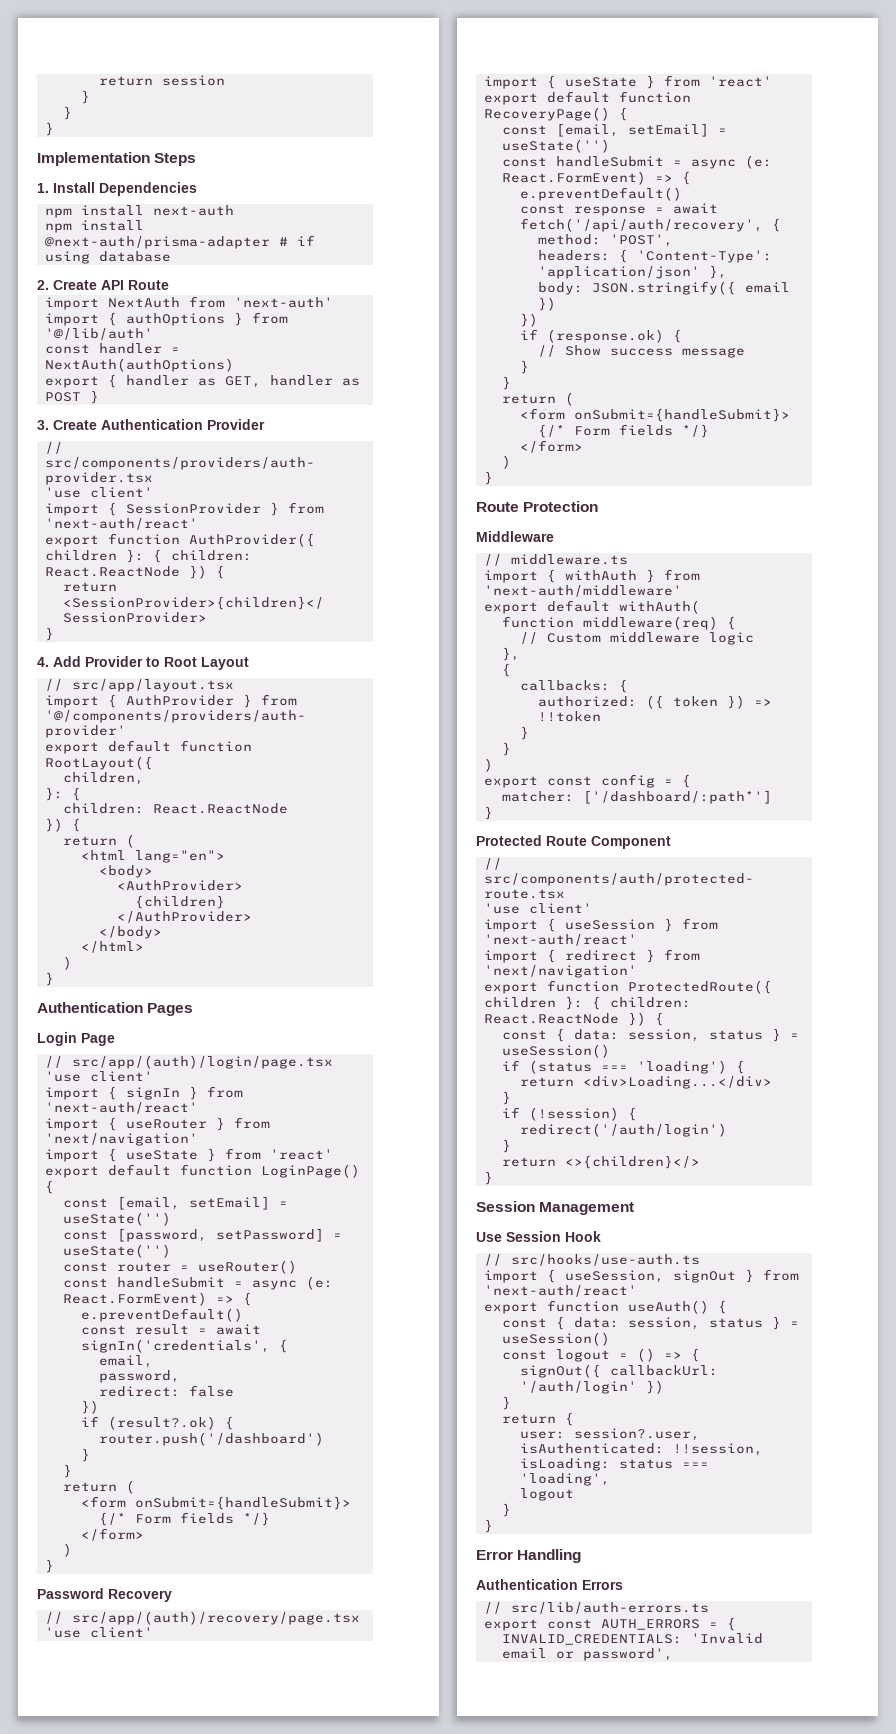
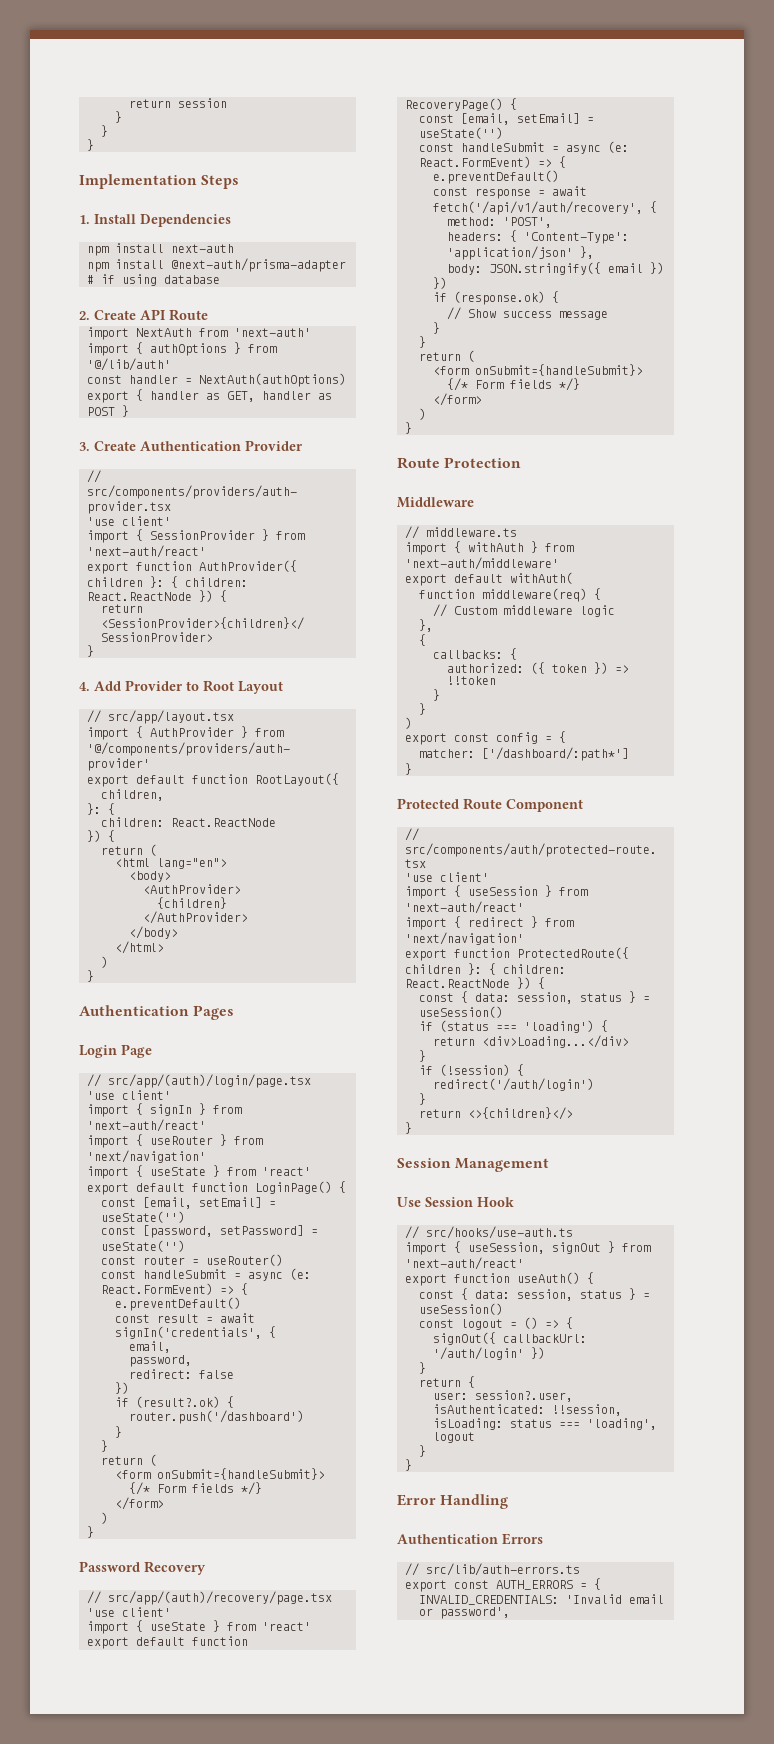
[519,218,763,232] fetch('/api/auth/recovery', -> [433,201,644,215] fetch('/api/v1/auth/recovery',

